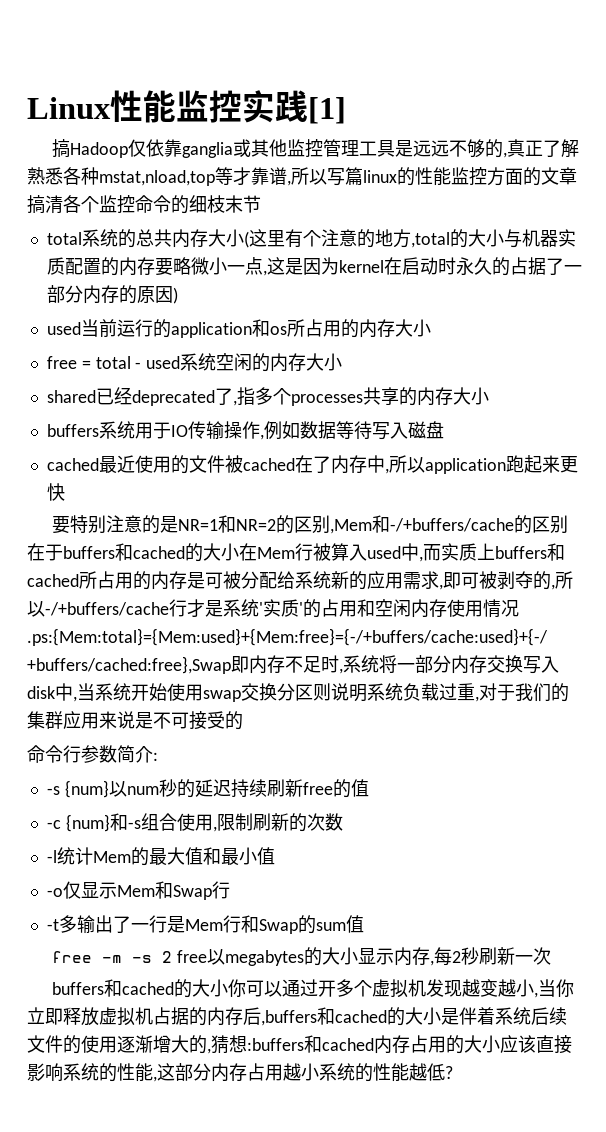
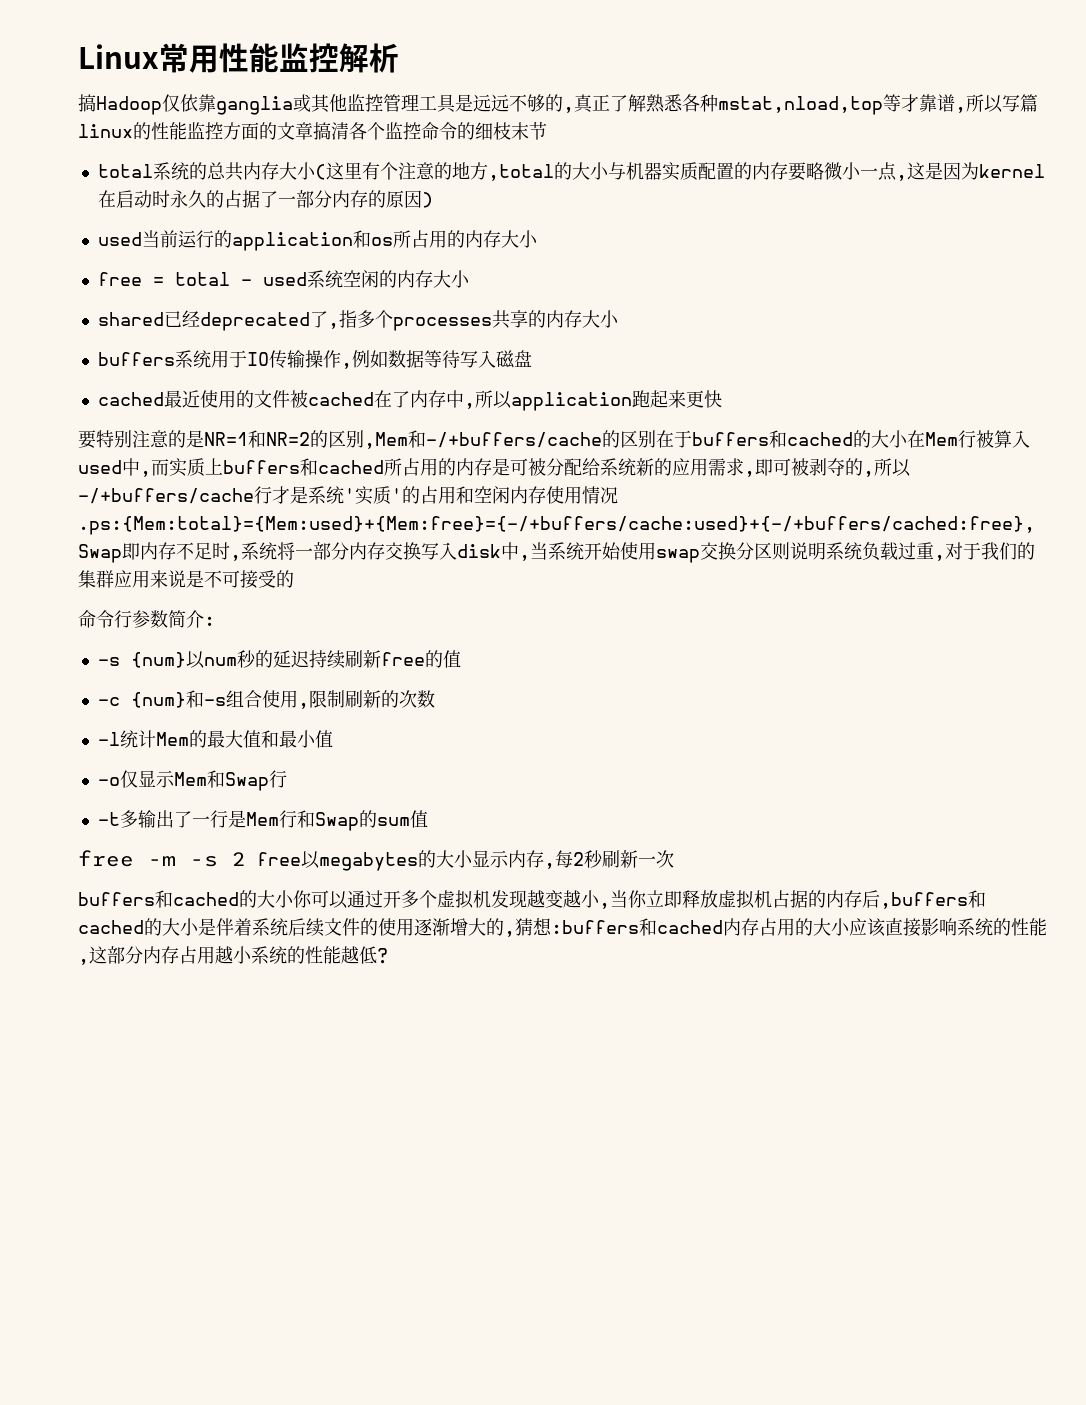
[110,90,346,124] 性能监控实践[1] -> [159,43,399,73] 常用性能监控解析

